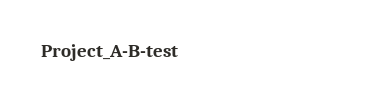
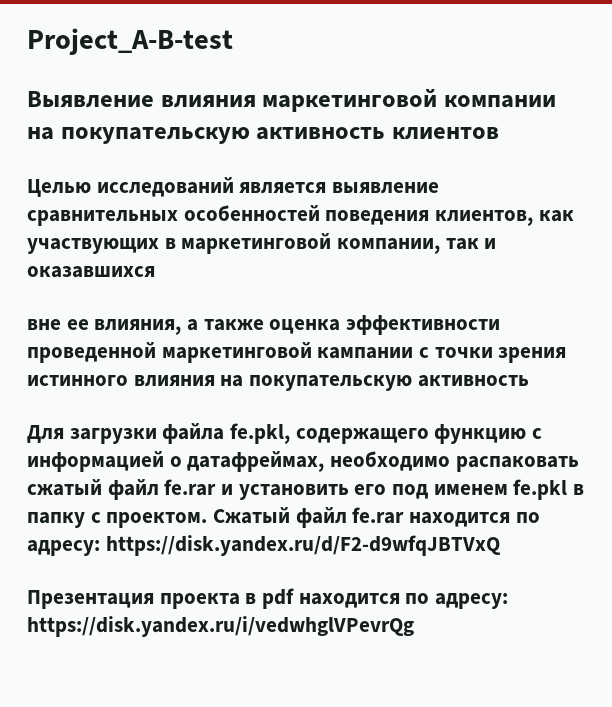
(178, 52) none -> [27,88,556,112] [27,127,499,144] [27,177,440,197] [27,205,574,226] [27,233,497,254] [27,266,155,278] [27,315,501,335] [27,342,567,363] [27,375,529,391] [27,423,543,444] [27,451,579,472] [27,479,585,500] [27,507,540,528] [27,535,501,556] [27,588,509,609] [27,616,414,637] // Выявление влияния маркетинговой компании на покупательскую активность клиентов // Целью исследований является выявление сравнительных особенностей поведения клиентов, как участвующих в маркетинговой компании, так и оказавшихся // вне ее влияния, а также оценка эффективности проведенной маркетинговой кампании с точки зрения истинного влияния на покупательскую активность // Для загрузки файла fe.pkl, содержащего функцию с информацией о датафреймах, необходимо распаковать сжатый файл fe.rar и установить его под именем fe.pkl в папку с проектом. Сжатый файл fe.rar находится по адресу: https://disk.yandex.ru/d/F2-d9wfqJBTVxQ // Презентация проекта в pdf находится по адресу: https://disk.yandex.ru/i/vedwhglVPevrQg

